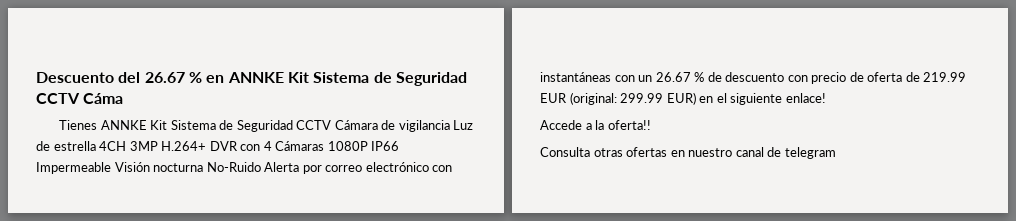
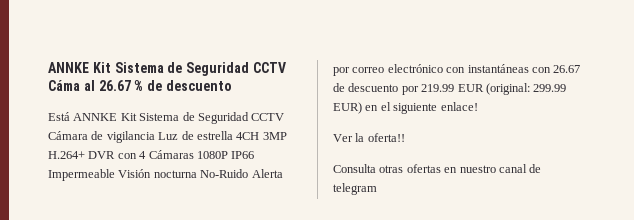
[36,72,225,83] Descuento del 26.67 % en -> (48, 67) none
[59,120,98,130] // Tienes -> [83,80,232,91] [48,112,70,121] al 26.67 % de descuento // Está
[638,72,920,84] un 26.67 % de descuento con precio de oferta de -> [553,65,581,73] [333,83,419,95] 26.67 de descuento por
[540,120,592,130] Accede a -> [333,134,353,142] Ver

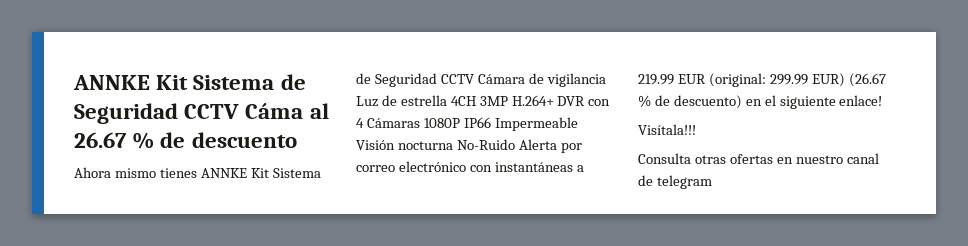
[48,112,70,121] Está -> [74,167,197,178] Ahora mismo tienes
[531,65,581,73] [333,83,419,95] con 26.67 de descuento por -> [576,165,584,172] a
(362, 108) none -> [848,73,886,87] [638,95,742,109] (26.67 % de descuento)
[333,133,405,142] Ver la oferta!! -> [638,124,696,135] Visítala!!!

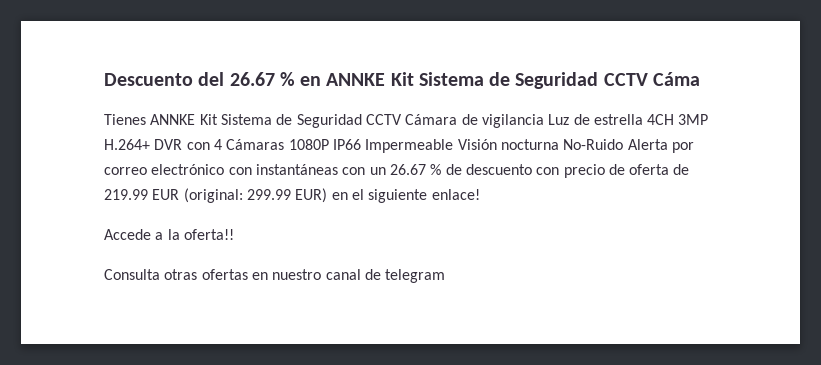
(73, 82) none -> [104,72,322,86] Descuento del 26.67 % en
[309,103,329,119] [74,132,297,149] [74,167,197,178] al 26.67 % de descuento // Ahora mismo tienes -> [104,114,146,125] // Tienes
[576,165,584,172] a -> [342,164,690,178] con un 26.67 % de descuento con precio de oferta de
[848,73,886,87] [638,95,742,109] (26.67 % de descuento) -> (328, 195) none
[638,124,696,135] Visítala!!! -> [104,229,234,240] Accede a la oferta!!

